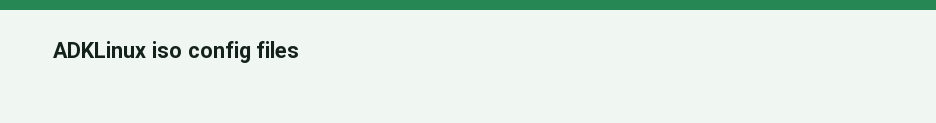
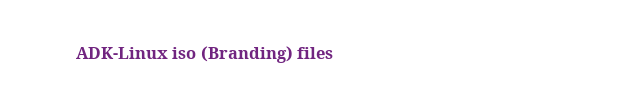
[53,41,251,63] ADKLinux iso config -> [76,46,293,63] ADK-Linux iso (Branding)

